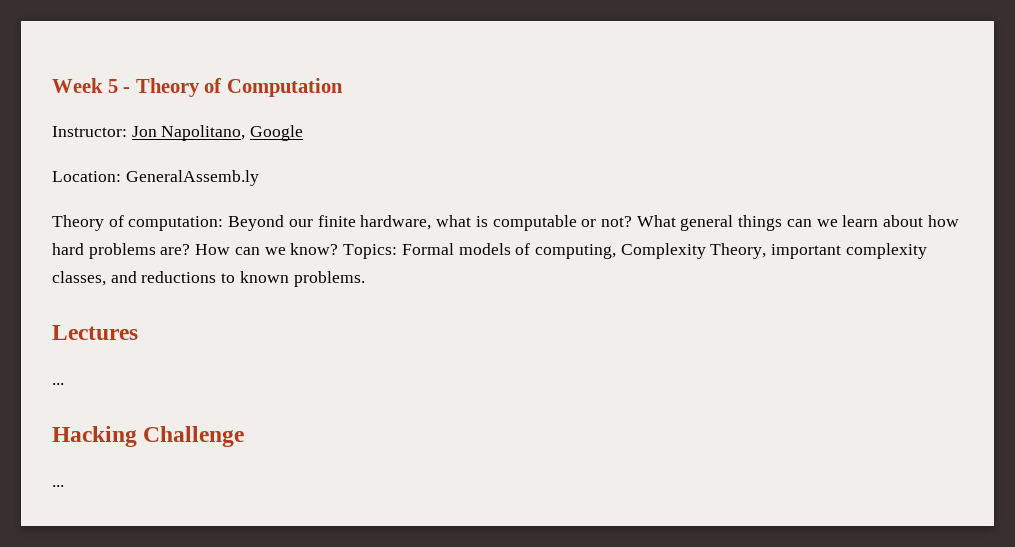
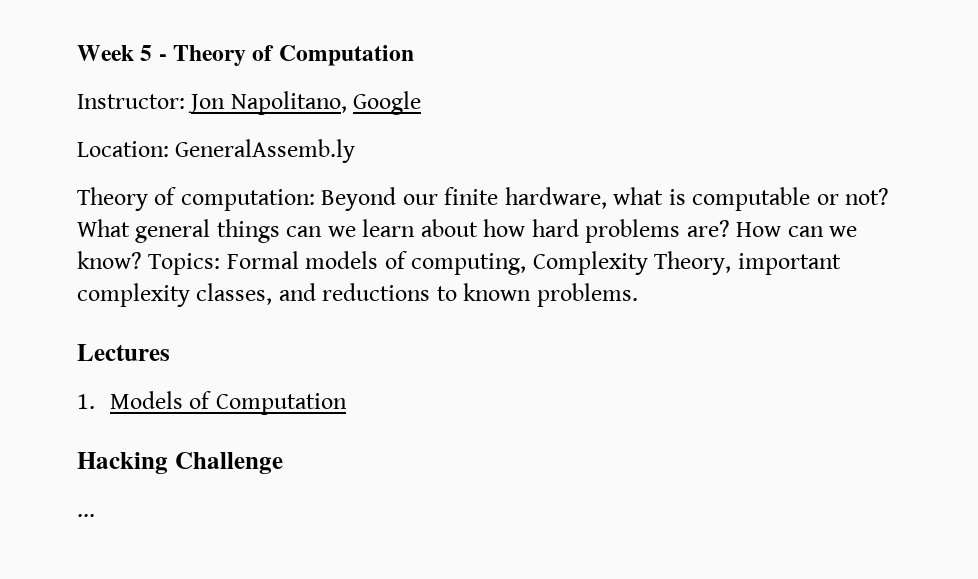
[52,383,64,385] ... -> [77,391,347,415] 1. Models of Computation

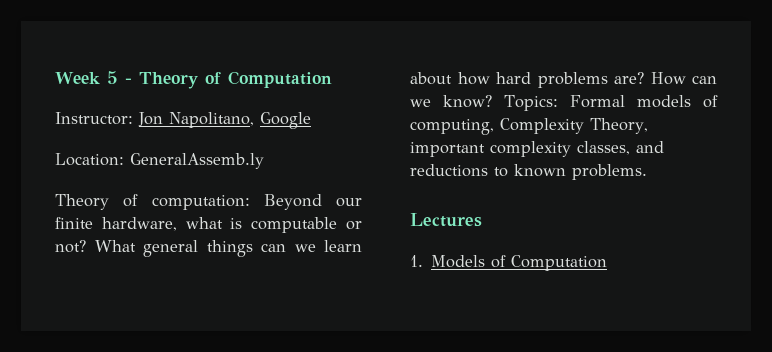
[77,452,283,474] [77,514,95,517] // Hacking Challenge // ... -> (608, 263) none

